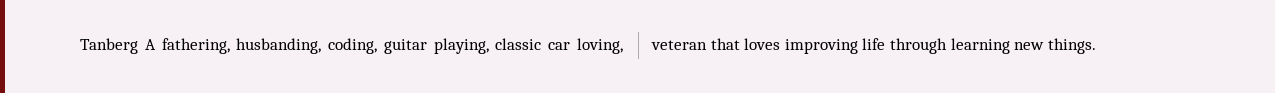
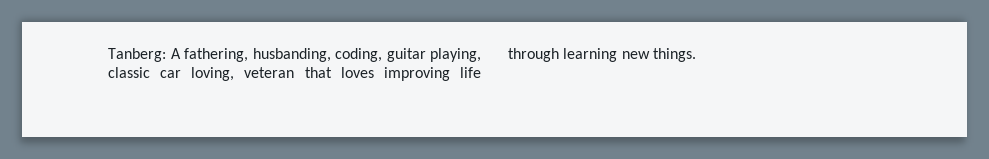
[80,38,138,54] Tanberg -> [108,48,166,62] Tanberg:

